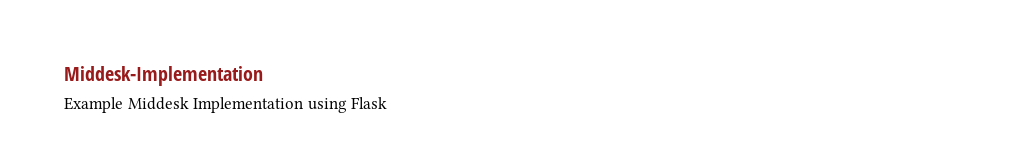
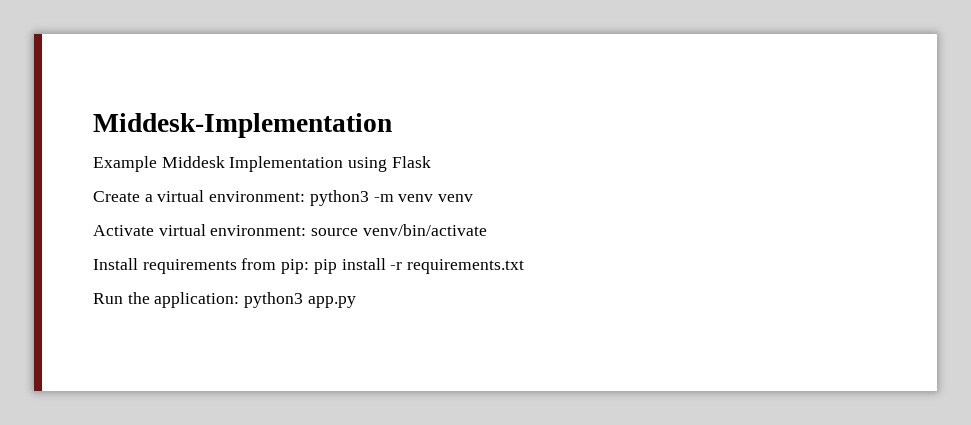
(388, 103) none -> [93,190,474,206] [93,224,487,236] [93,258,525,274] [93,292,356,308] // Create a virtual environment: python3 -m venv venv // Activate virtual environment: source venv/bin/activate // Install requirements from pip: pip install -r requirements.txt // Run the application: python3 app.py

